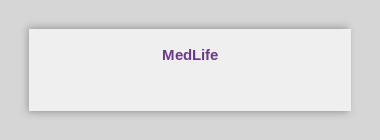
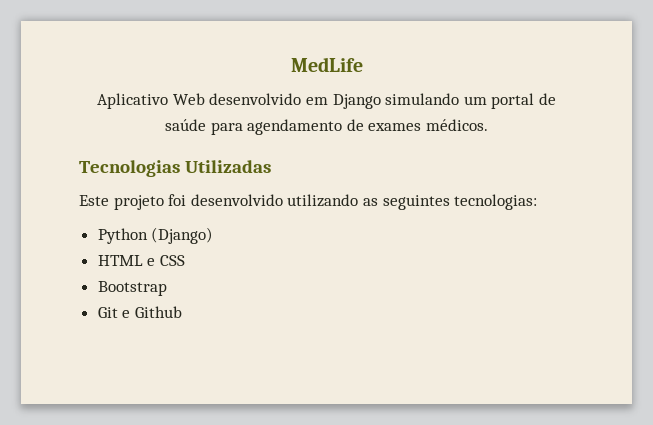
(218, 54) none -> [97,93,556,109] [165,119,488,135] [79,160,271,177] [79,194,538,210] [97,227,214,244] [97,255,185,266] [97,281,167,296] [97,306,182,318] // Aplicativo Web desenvolvido em Django simulando um portal de saúde para agendamento de exames médicos. // Tecnologias Utilizadas // Este projeto foi desenvolvido utilizando as seguintes tecnologias: // Python (Django) // HTML e CSS // Bootstrap // Git e Github

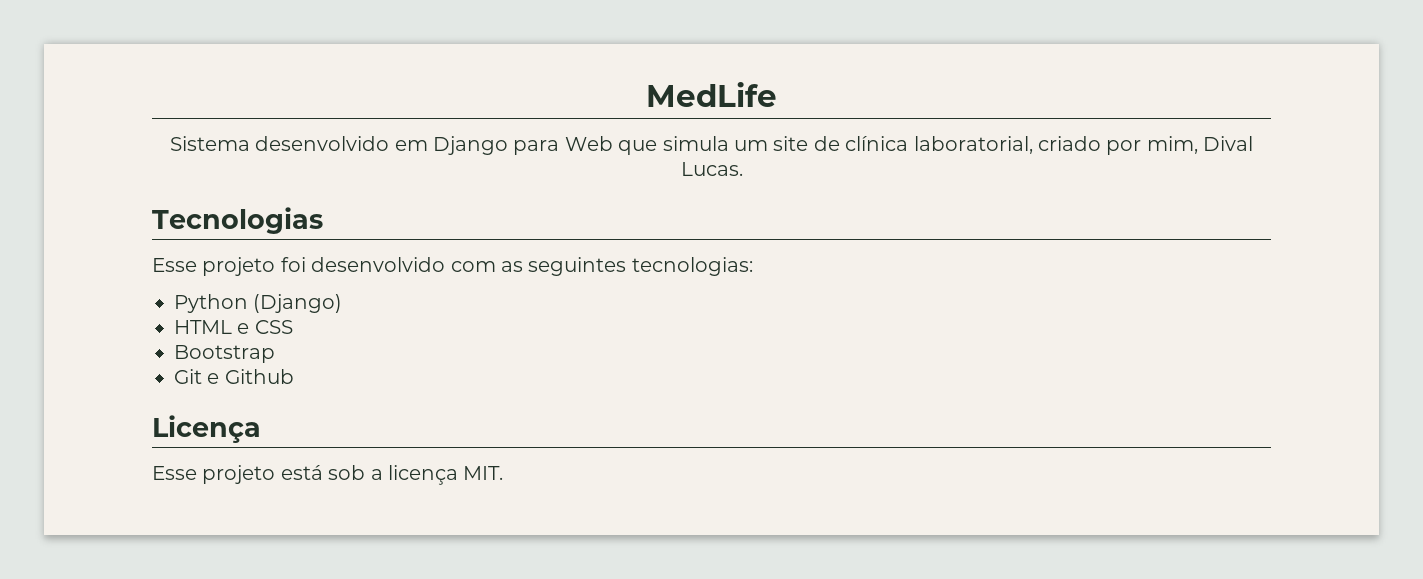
[97,93,205,109] Aplicativo Web -> [169,136,250,151] Sistema
[385,93,556,109] [165,119,488,135] simulando um portal de saúde para agendamento de exames médicos. -> [513,136,1254,155] [680,162,743,176] para Web que simula um site de clínica laboratorial, criado por mim, Dival Lucas.
[184,160,271,173] [79,195,109,206] Utilizadas // Este -> [152,258,197,272] // Esse
[287,194,359,207] utilizando -> [450,261,496,272] com
(182, 312) none -> [152,415,261,443] [152,465,504,485] // Licença // Esse projeto está sob a licença MIT.

